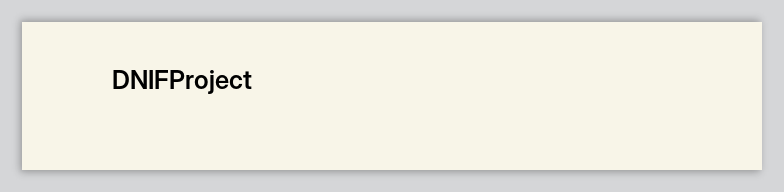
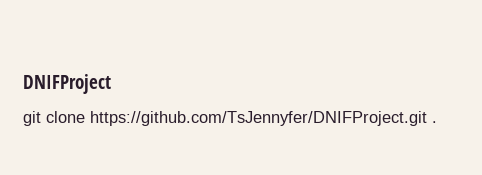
(252, 82) none -> [23,111,437,126] // git clone https://github.com/TsJennyfer/DNIFProject.git .

